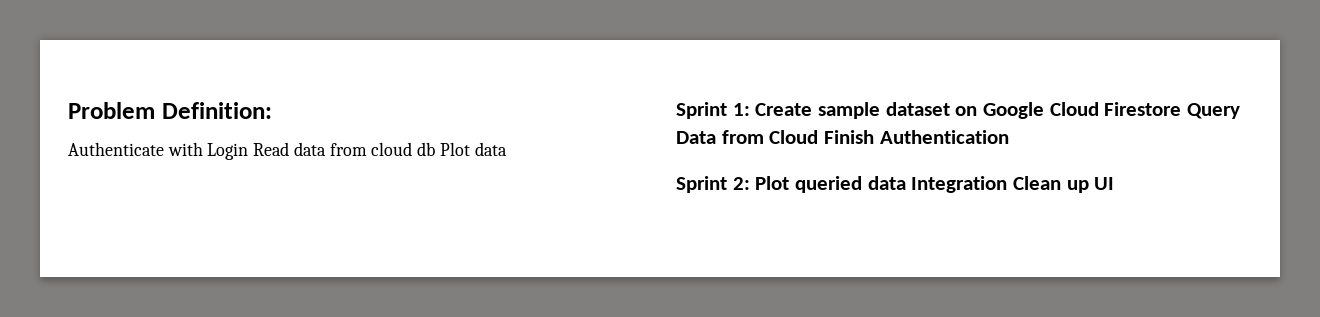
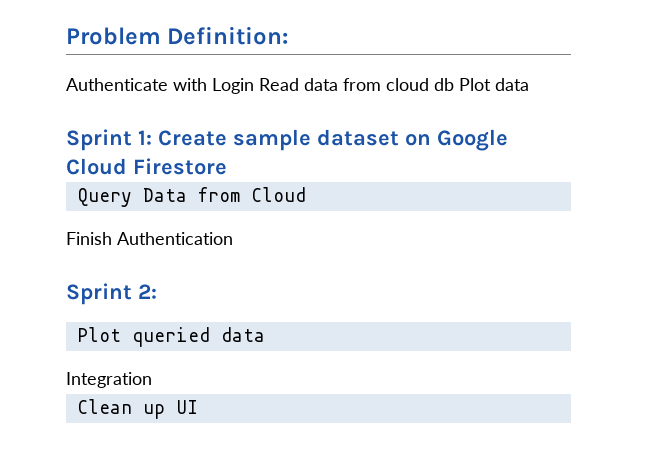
(1182, 109) none -> (227, 166) //
(819, 137) none -> (306, 194) //
(750, 183) none -> (157, 291) //
(906, 183) none -> (265, 334) //
(1008, 184) none -> (152, 380) //

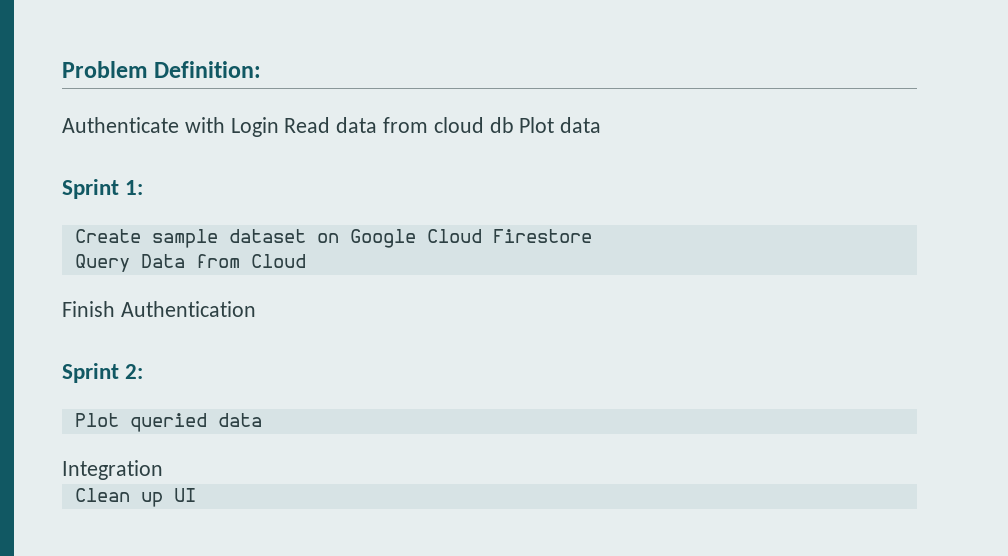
(152, 137) none -> (144, 187) //

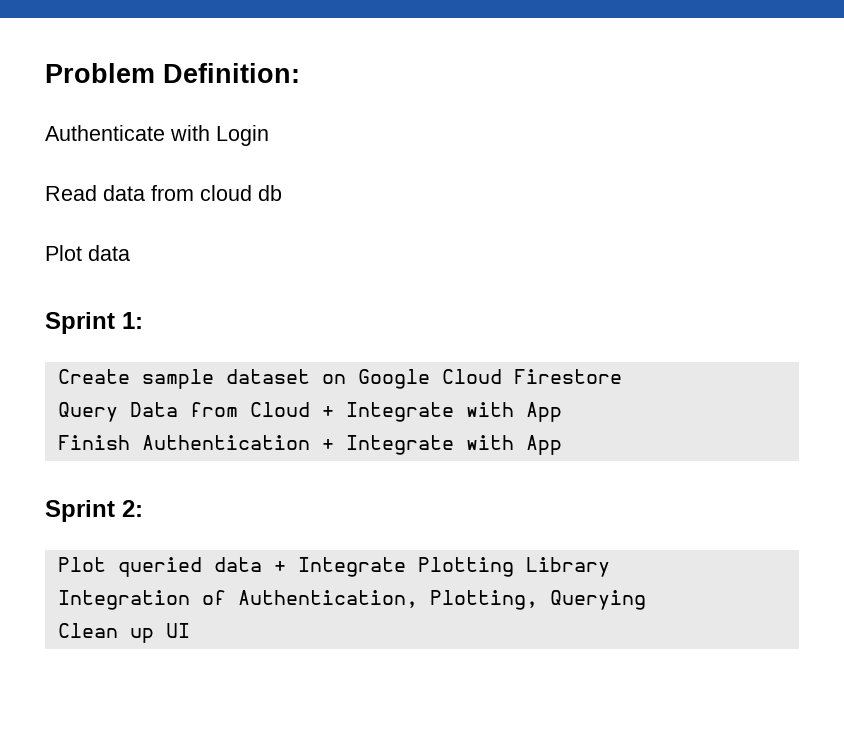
(279, 127) none -> (269, 135) //
(514, 125) none -> (282, 193) //
[62,301,256,317] // Finish Authentication -> [321,402,562,422] [57,435,562,455] + Integrate with App // Finish Authentication + Integrate with App
[62,460,163,480] // Integration -> [273,557,610,577] [57,590,646,610] + Integrate Plotting Library // Integration of Authentication, Plotting, Querying

